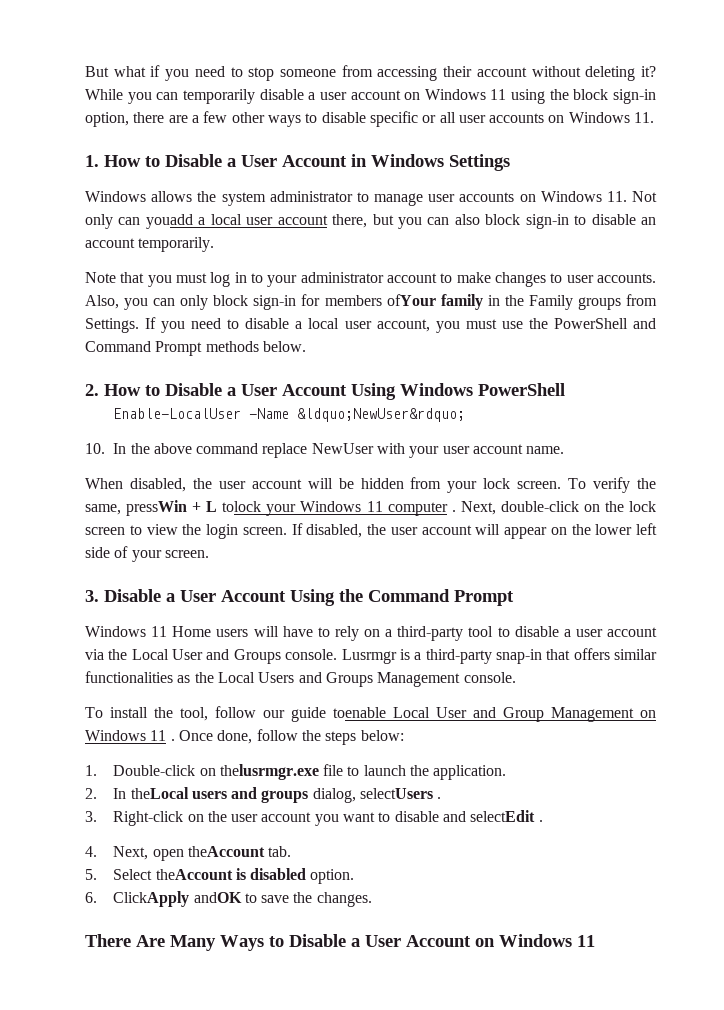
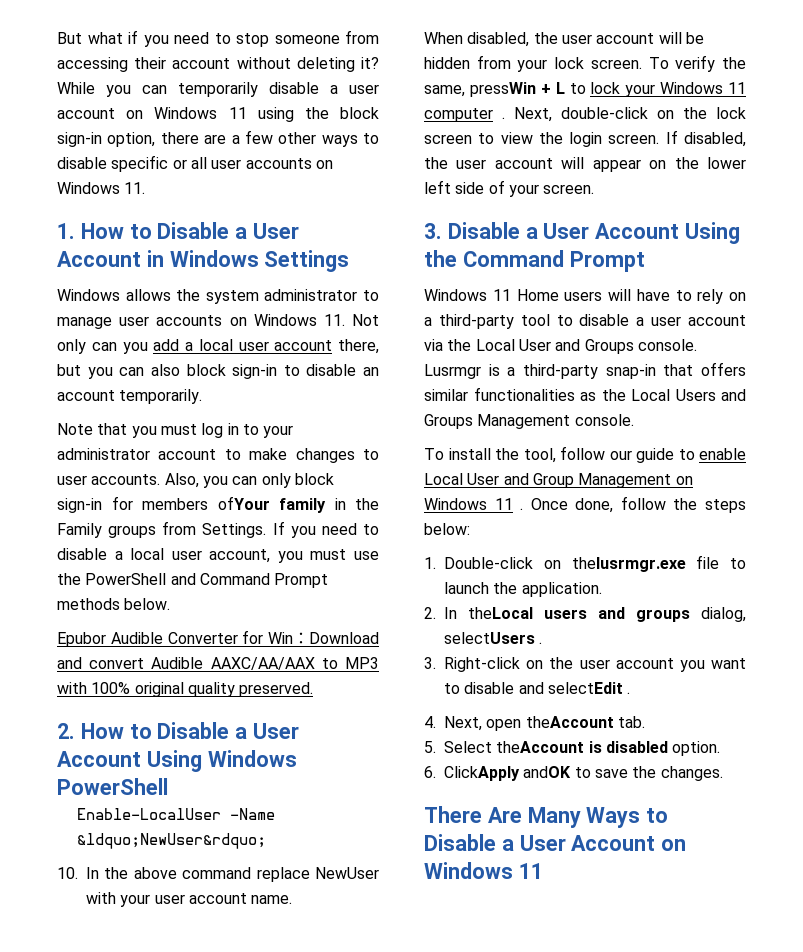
[145,214,193,229] youadd -> [122,339,180,354] you add
(306, 346) none -> [57,630,379,647] [57,657,379,670] [57,682,314,697] // Epubor Audible Converter for Win：Download and convert Audible AAXC/AA/AAX to MP3 with 100% original quality preserved.
[222,501,262,512] tolock -> [569,82,621,94] to lock
[333,707,386,718] toenable -> [678,448,746,460] to enable

